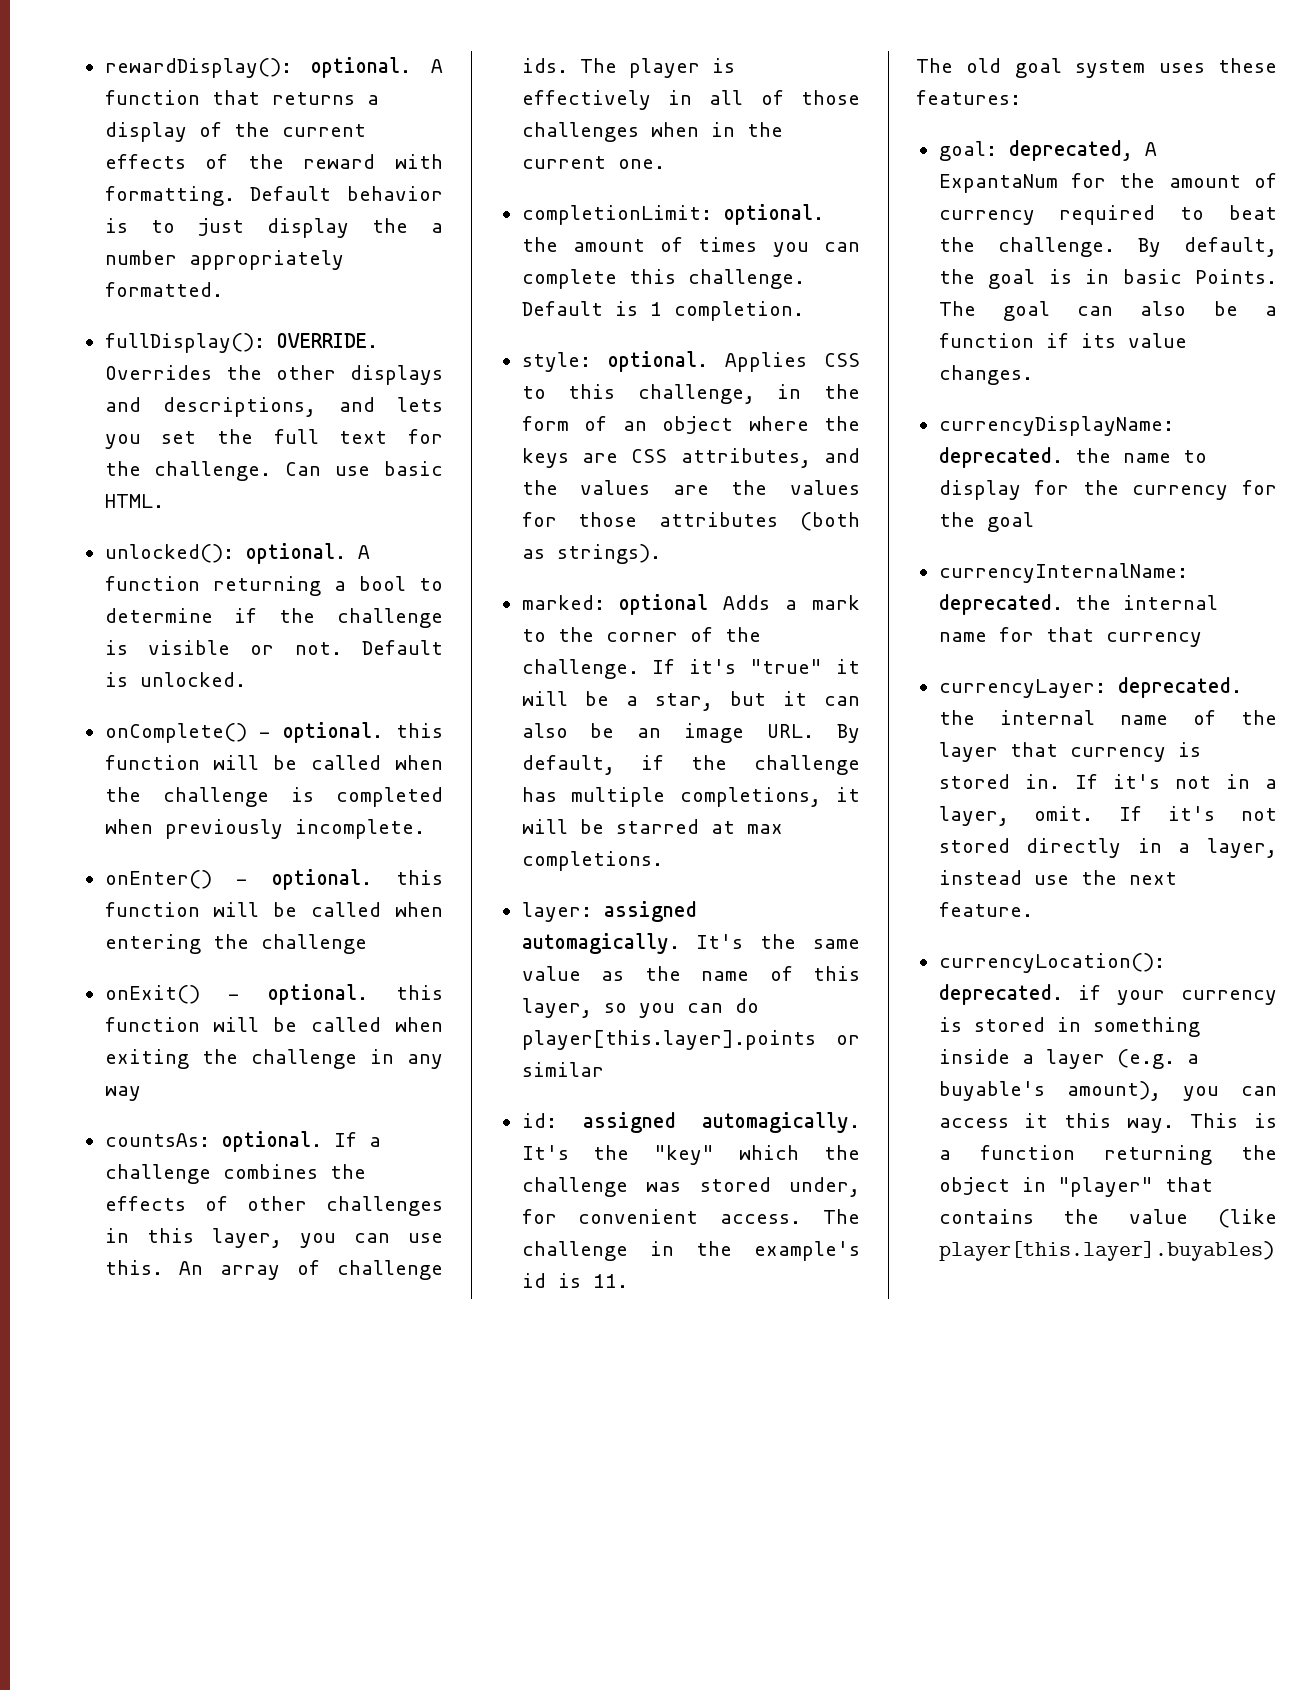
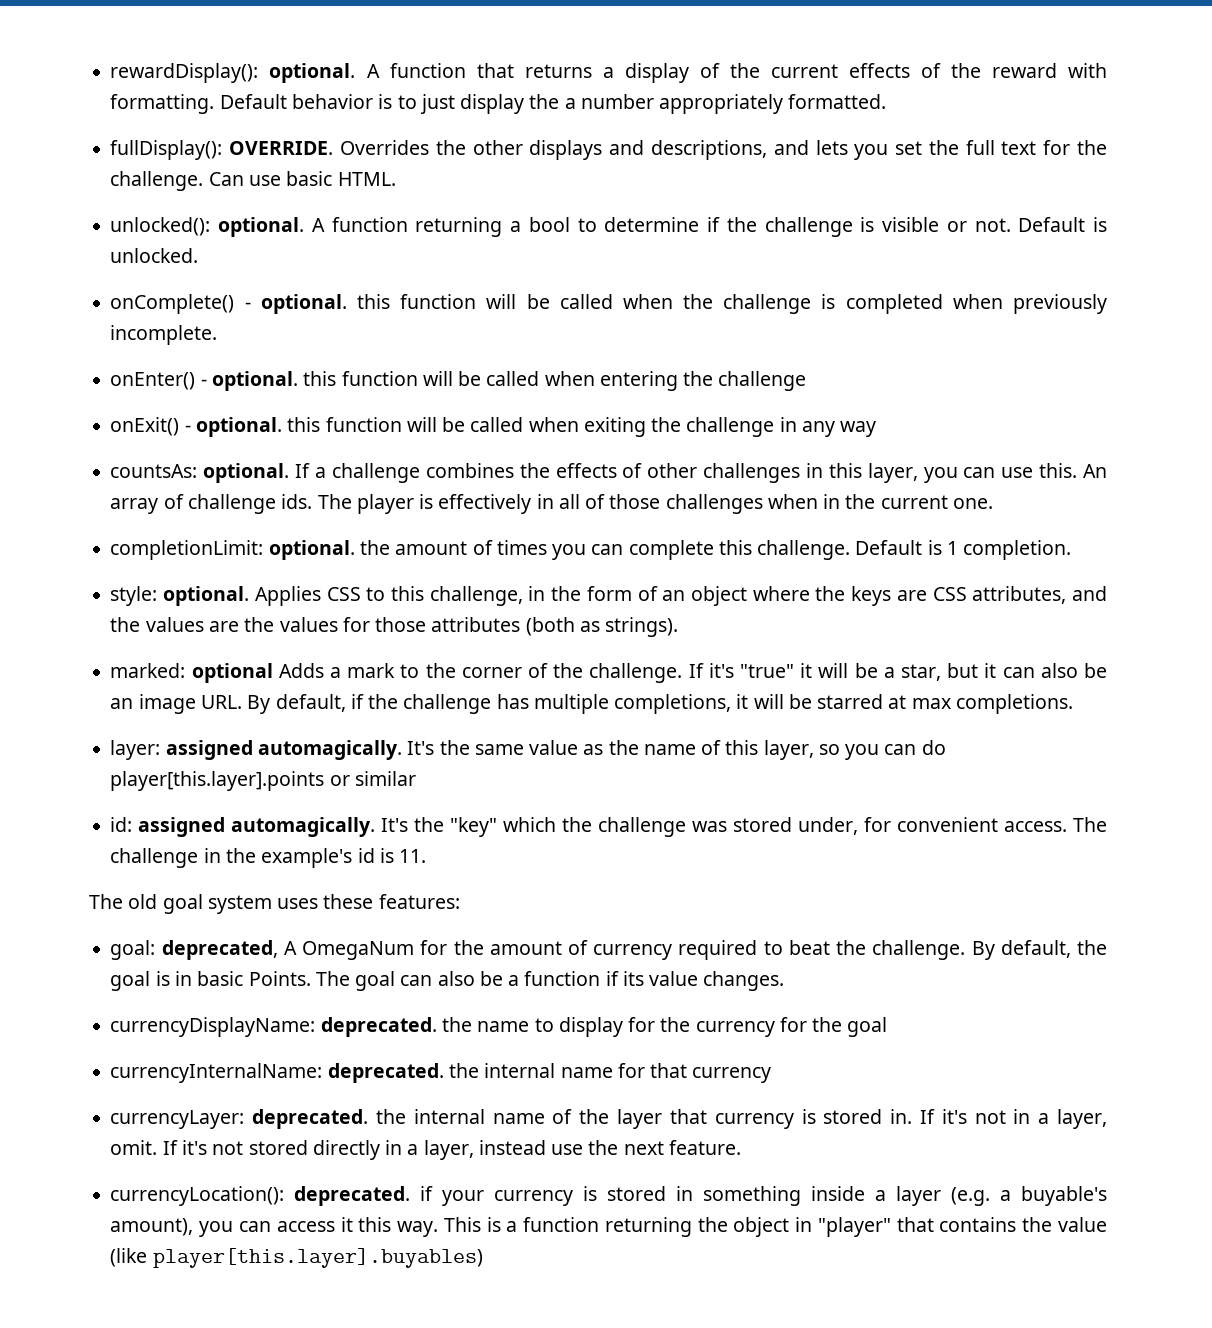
[938,174,1058,193] ExpantaNum -> [302,941,415,960] OmegaNum

